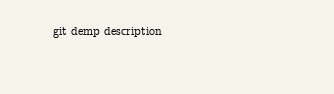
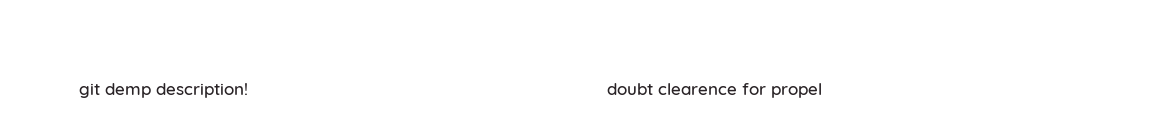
[104,27,162,37] description -> [156,83,248,98] [607,83,822,98] description! // doubt clearence for propel

